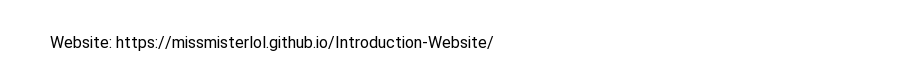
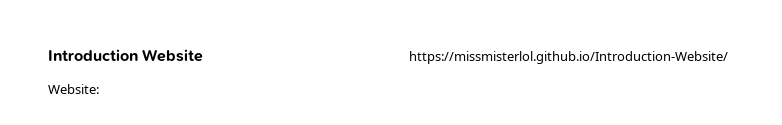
(50, 42) none -> [48,49,204,62] Introduction Website //

